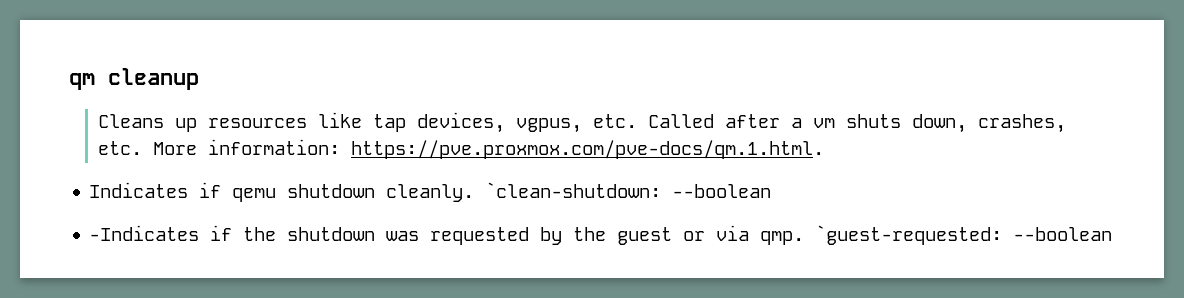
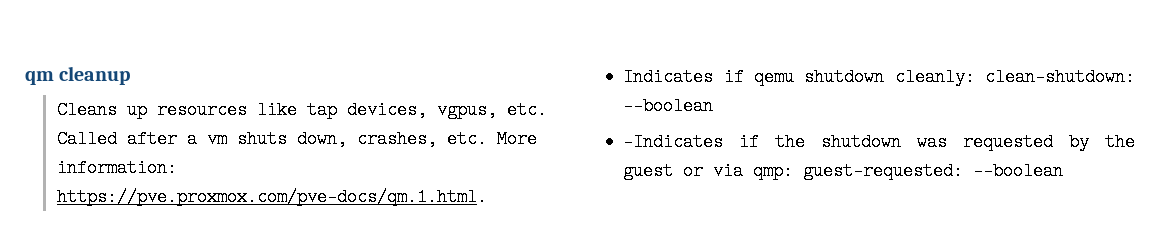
[386,182,662,202] cleanly. `clean-shutdown: -> [894,68,1135,86] cleanly: clean-shutdown:
[760,225,1003,245] qmp. `guest-requested: -> [753,162,964,180] qmp: guest-requested:

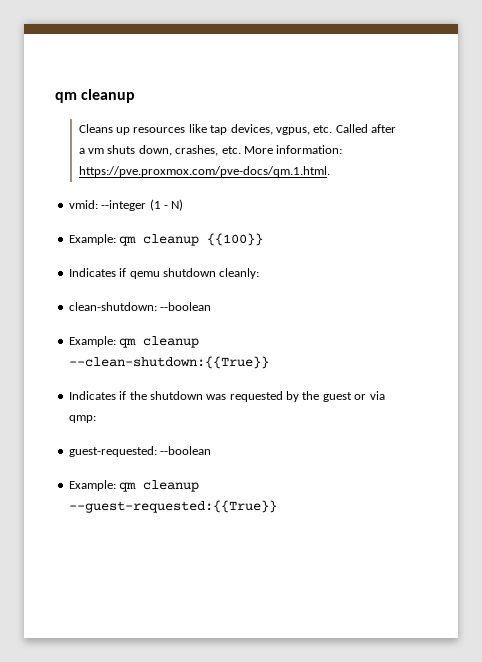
(487, 197) none -> [68,199,184,211] [68,233,264,246] // vmid: --integer (1 - N) // Example: qm cleanup {{100}}
(975, 77) none -> (260, 273) //
[623,133,724,151] -Indicates -> [68,336,200,348] [68,356,269,369] [68,391,116,400] Example: qm cleanup --clean-shutdown:{{True}} // Indicates
(794, 171) none -> (96, 419) //
(1064, 171) none -> [68,480,200,492] [68,500,277,513] // Example: qm cleanup --guest-requested:{{True}}

